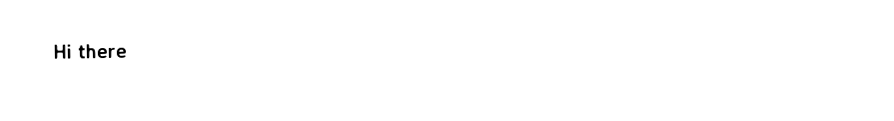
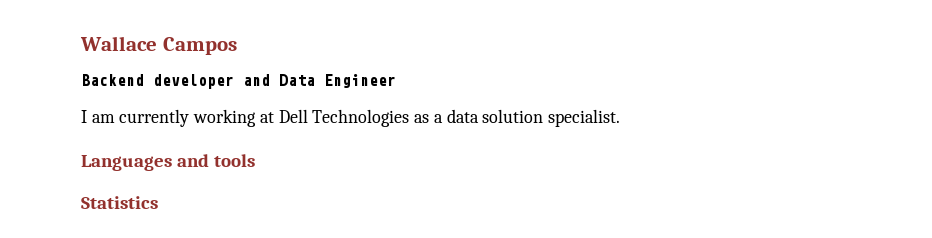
[52,43,127,59] Hi there -> [80,36,237,55] [81,74,396,89] [81,109,620,127] [81,154,255,171] [81,196,158,209] Wallace Campos // Backend developer and Data Engineer // I am currently working at Dell Technologies as a data solution specialist. // Languages and tools // Statistics

